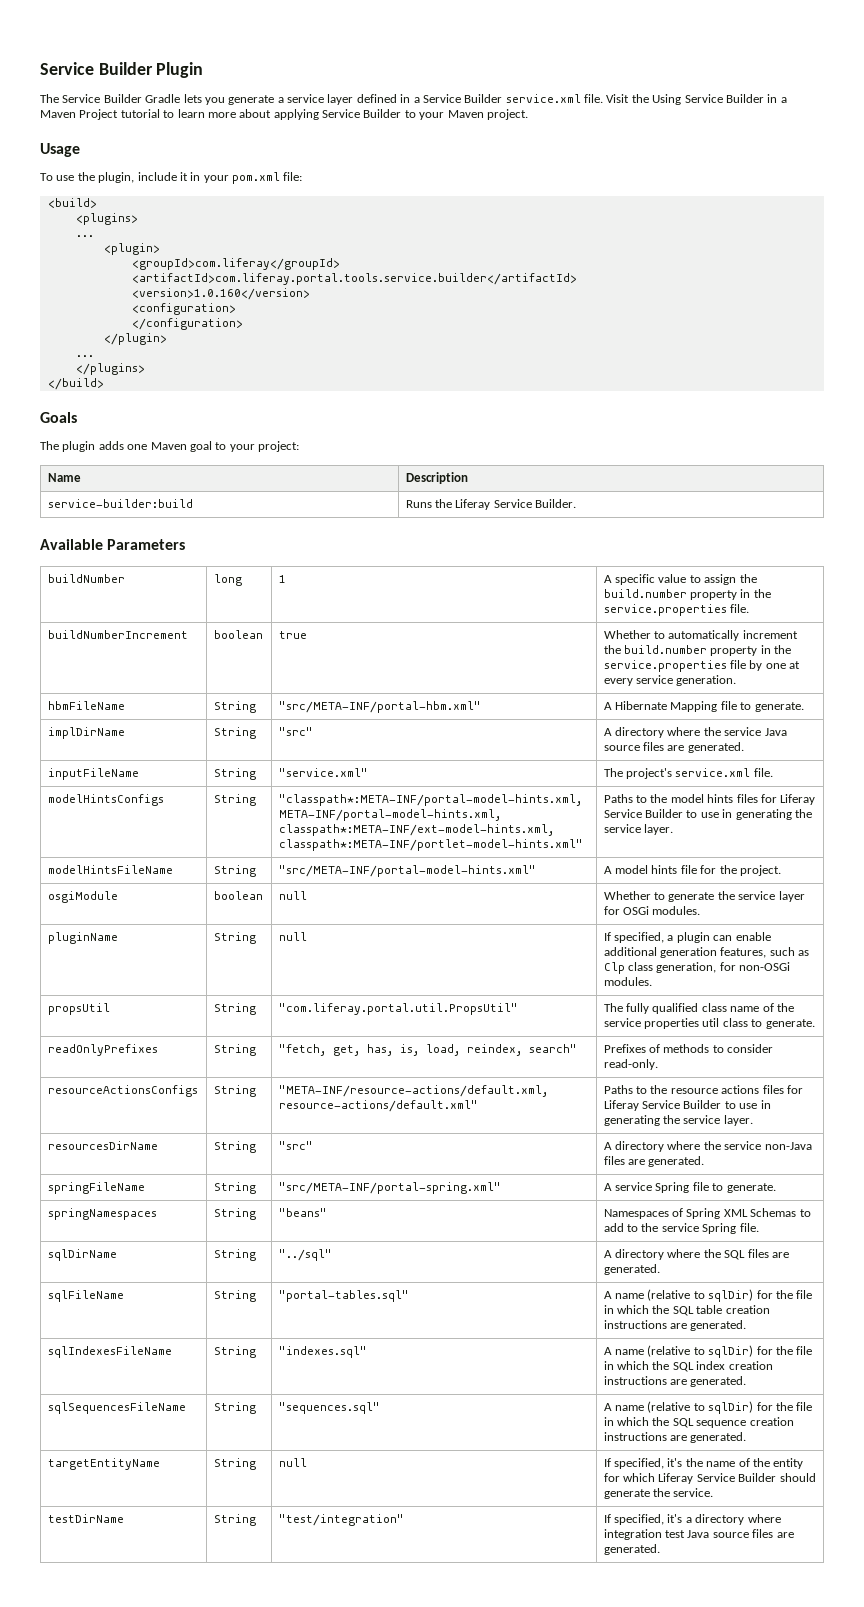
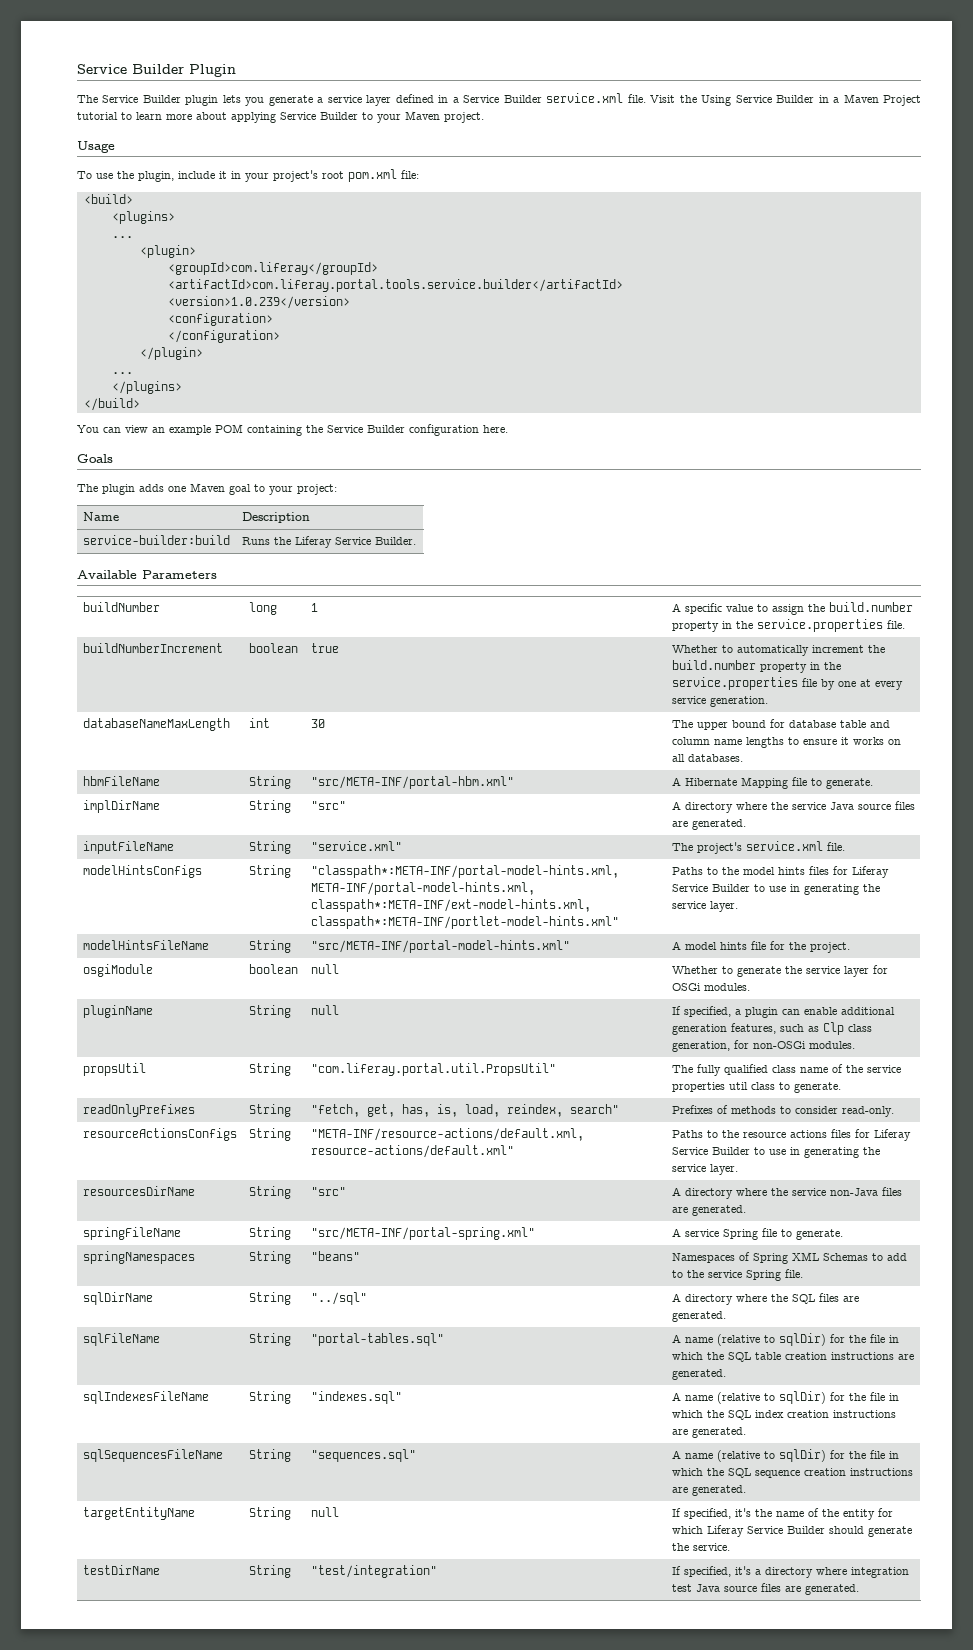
[145,94,181,103] Gradle -> [185,95,219,106] plugin
(229, 179) none -> [273,170,344,182] project's root
[131,288,310,300] <version>1.0.160</version> -> [167,296,350,309] <version>1.0.239</version>
(104, 384) none -> [77,424,508,436] // You can view an example POM containing the Service Builder configuration here.
(737, 680) none -> [82,718,230,731] [248,718,270,728] [310,719,325,728] [671,719,890,730] [671,737,901,748] [671,754,743,762] // databaseNameMaxLength | int | 30 | The upper bound for database table and column name lengths to ensure it works on all databases.

